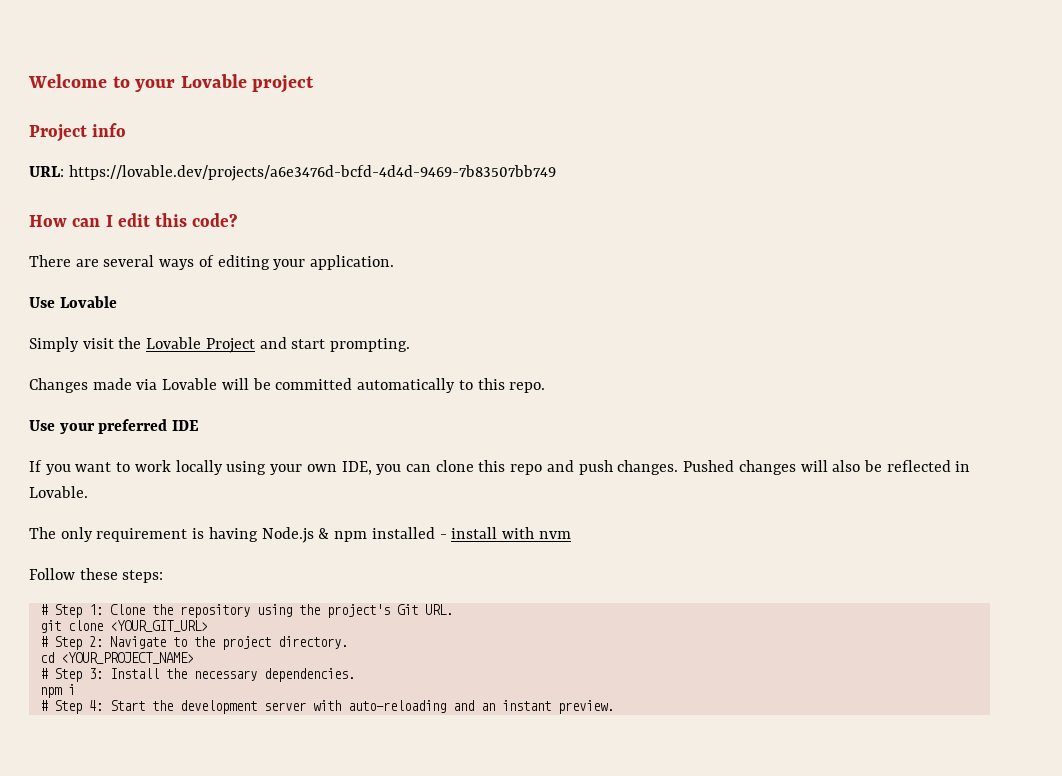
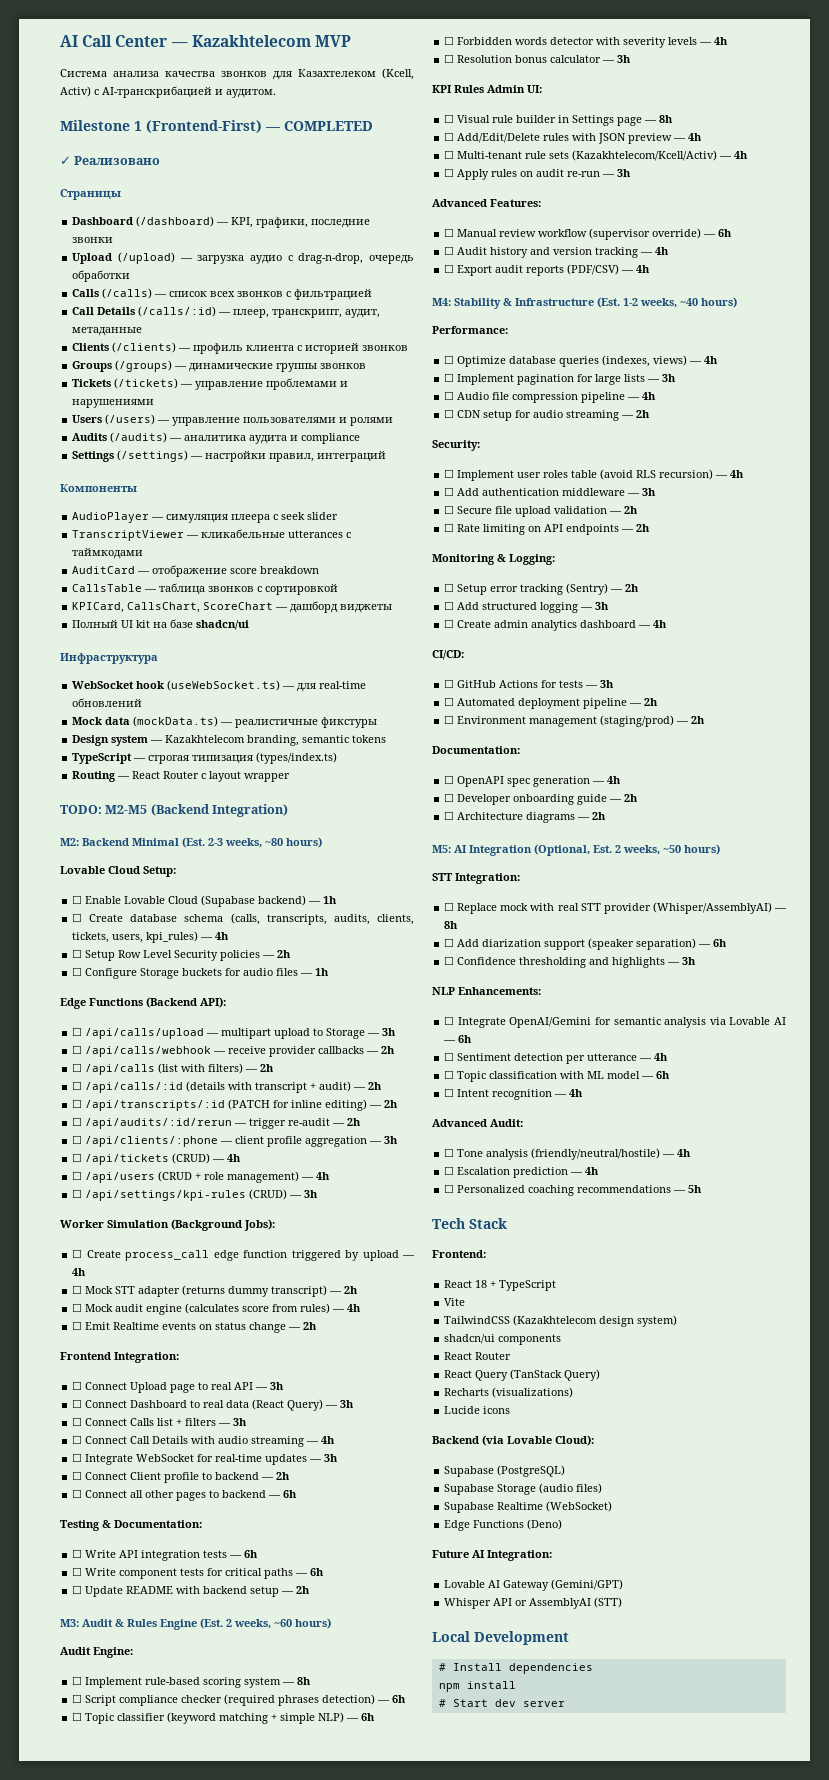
[28,74,315,93] [29,123,127,142] [29,165,556,181] [29,213,238,227] [29,255,395,270] [29,296,117,308] [29,337,411,353] [29,378,546,393] [29,419,200,434] [29,460,971,475] [29,486,88,498] [29,527,571,543] [29,568,164,583] [39,604,453,618] [39,620,208,633] [39,636,348,650] [39,652,194,664] [39,668,355,682] [39,684,75,698] [39,700,614,714] Welcome to your Lovable project // Project info // URL: https://lovable.dev/projects/a6e3476d-bcfd-4d4d-9469-7b83507bb749 // How can I edit this code? // There are several ways of editing your application. // Use Lovable // Simply visit the Lovable Project and start prompting. // Changes made via Lovable will be committed automatically to this repo. // Use your preferred IDE // If you want to work locally using your own IDE, you can clone this repo and push changes. Pushed changes will also be reflected in Lovable. // The only requirement is having Node.js & npm installed - install with nvm // Follow these steps: // # Step 1: Clone the repository using the project's Git URL. // git clone <YOUR_GIT_URL> // # Step 2: Navigate to the project directory. // cd <YOUR_PROJECT_NAME> // # Step 3: Install the necessary dependencies. // npm i // # Step 4: Start the development server with auto-reloading and an instant preview. -> [60,35,351,47] [60,68,414,80] [60,86,276,98] [60,120,373,133] [60,156,161,165] [60,189,121,200] [72,216,371,228] [72,237,114,243] [72,252,414,264] [72,270,131,282] [72,288,373,300] [72,306,381,318] [72,327,143,336] [72,342,409,354] [72,360,367,372] [72,378,349,390] [72,399,155,408] [72,414,394,426] [72,432,361,444] [72,450,387,462] [60,484,137,492] [72,512,339,523] [72,529,352,541] [72,548,144,559] [72,565,320,577] [72,583,339,595] [72,601,393,613] [72,619,250,630] [60,653,158,664] [72,680,367,692] [72,698,143,707] [72,716,378,728] [72,735,387,746] [72,752,338,764] [72,771,291,782] [60,804,289,817] [60,837,322,848] [60,866,176,877] [72,895,338,907] [72,913,414,925] [72,931,230,943] [72,949,292,961] [72,967,330,979] [60,997,226,1009] [72,1027,397,1039] [72,1045,396,1057] [72,1063,275,1075] [72,1081,383,1093] [72,1099,399,1111] [72,1117,362,1129] [72,1135,399,1147] [72,1153,242,1165] [72,1171,331,1183] [72,1189,319,1201] [60,1219,275,1231] [72,1249,416,1261] [72,1268,87,1276] [72,1285,359,1297] [72,1303,362,1315] [72,1321,318,1333] [60,1352,179,1363] [72,1381,285,1393] [72,1399,355,1411] [72,1417,248,1426] [72,1435,336,1447] [72,1453,339,1465] [72,1471,291,1483] [72,1489,298,1501] [60,1520,202,1531] [72,1549,259,1561] [72,1567,325,1579] [72,1585,311,1597] [60,1618,331,1630] [60,1647,133,1658] [72,1676,312,1688] [72,1694,407,1706] [72,1712,376,1724] [444,36,729,48] [444,54,632,63] [432,85,542,93] [444,114,674,126] [444,132,703,144] [444,150,749,161] [444,168,632,180] [432,199,541,207] [444,228,733,240] [444,246,670,258] [444,264,651,276] [432,297,737,309] [432,326,508,334] [444,355,719,367] [444,373,677,385] [444,391,657,403] [444,409,651,421] [432,440,480,451] [444,469,745,481] [444,487,657,496] [444,505,639,517] [444,523,651,535] [432,554,555,565] [444,583,640,595] [444,601,610,613] [444,619,668,631] [432,650,464,660] [444,679,615,688] [444,697,659,709] [444,715,706,727] [432,746,520,754] [444,775,622,787] [444,793,639,805] [444,811,607,823] [432,844,720,856] [432,873,520,884] [444,902,787,914] [444,921,459,929] [444,938,728,950] [444,956,697,968] [432,987,541,995] [444,1016,786,1028] [443,1035,473,1043] [444,1052,669,1064] [444,1070,671,1082] [444,1088,584,1100] [432,1119,523,1127] [444,1148,692,1160] [444,1166,600,1178] [444,1184,703,1196] [432,1218,507,1229] [432,1250,486,1258] [444,1280,557,1291] [444,1298,466,1306] [444,1315,678,1327] [444,1334,562,1345] [444,1352,512,1360] [444,1369,601,1381] [444,1387,574,1398] [444,1406,511,1414] [432,1435,594,1446] [444,1465,566,1477] [444,1483,603,1495] [444,1501,613,1513] [444,1519,563,1531] [432,1550,552,1561] [444,1579,624,1591] [444,1597,623,1609] [432,1631,569,1645] [438,1663,593,1674] [438,1681,516,1692] [438,1699,565,1707] AI Call Center — Kazakhtelecom MVP // Система анализа качества звонков для Казахтелеком (Kcell, Activ) с AI-транскрибацией и аудитом. // Milestone 1 (Frontend-First) — COMPLETED // ✓ Реализовано // Страницы // Dashboard (/dashboard) — KPI, графики, последние звонки // Upload (/upload) — загрузка аудио с drag-n-drop, очередь обработки // Calls (/calls) — список всех звонков с фильтрацией // Call Details (/calls/:id) — плеер, транскрипт, аудит, метаданные // Clients (/clients) — профиль клиента с историей звонков // Groups (/groups) — динамические группы звонков // Tickets (/tickets) — управление проблемами и нарушениями // Users (/users) — управление пользователями и ролями // Audits (/audits) — аналитика аудита и compliance // Settings (/settings) — настройки правил, интеграций // Компоненты // AudioPlayer — симуляция плеера с seek slider // TranscriptViewer — кликабельные utterances с таймкодами // AuditCard — отображение score breakdown // CallsTable — таблица звонков с сортировкой // KPICard, CallsChart, ScoreChart — дашборд виджеты // Полный UI kit на базе shadcn/ui // Инфраструктура // WebSocket hook (useWebSocket.ts) — для real-time обновлений // Mock data (mockData.ts) — реалистичные фикстуры // Design system — Kazakhtelecom branding, semantic tokens // TypeScript — строгая типизация (types/index.ts) // Routing — React Router с layout wrapper // TODO: M2-M5 (Backend Integration) // M2: Backend Minimal (Est. 2-3 weeks, ~80 hours) // Lovable Cloud Setup: // ☐ Enable Lovable Cloud (Supabase backend) — 1h // ☐ Create database schema (calls, transcripts, audits, clients, tickets, users, kpi_rules) — 4h // ☐ Setup Row Level Security policies — 2h // ☐ Configure Storage buckets for audio files — 1h // Edge Functions (Backend API): // ☐ /api/calls/upload — multipart upload to Storage — 3h // ☐ /api/calls/webhook — receive provider callbacks — 2h // ☐ /api/calls (list with filters) — 2h // ☐ /api/calls/:id (details with transcript + audit) — 2h // ☐ /api/transcripts/:id (PATCH for inline editing) — 2h // ☐ /api/audits/:id/rerun — trigger re-audit — 2h // ☐ /api/clients/:phone — client profile aggregation — 3h // ☐ /api/tickets (CRUD) — 4h // ☐ /api/users (CRUD + role management) — 4h // ☐ /api/settings/kpi-rules (CRUD) — 3h // Worker Simulation (Background Jobs): // ☐ Create process_call edge function triggered by upload — 4h // ☐ Mock STT adapter (returns dummy transcript) — 2h // ☐ Mock audit engine (calculates score from rules) — 4h // ☐ Emit Realtime events on status change — 2h // Frontend Integration: // ☐ Connect Upload page to real API — 3h // ☐ Connect Dashboard to real data (React Query) — 3h // ☐ Connect Calls list + filters — 3h // ☐ Connect Call Details with audio streaming — 4h // ☐ Integrate WebSocket for real-time updates — 3h // ☐ Connect Client profile to backend — 2h // ☐ Connect all other pages to backend — 6h // Testing & Documentation: // ☐ Write API integration tests — 6h // ☐ Write component tests for critical paths — 6h // ☐ Update README with backend setup — 2h // M3: Audit & Rules Engine (Est. 2 weeks, ~60 hours) // Audit Engine: // ☐ Implement rule-based scoring system — 8h // ☐ Script compliance checker (required phrases detection) — 6h // ☐ Topic classifier (keyword matching + simple NLP) — 6h // ☐ Forbidden words detector with severity levels — 4h // ☐ Resolution bonus calculator — 3h // KPI Rules Admin UI: // ☐ Visual rule builder in Settings page — 8h // ☐ Add/Edit/Delete rules with JSON preview — 4h // ☐ Multi-tenant rule sets (Kazakhtelecom/Kcell/Activ) — 4h // ☐ Apply rules on audit re-run — 3h // Advanced Features: // ☐ Manual review workflow (supervisor override) — 6h // ☐ Audit history and version tracking — 4h // ☐ Export audit reports (PDF/CSV) — 4h // M4: Stability & Infrastructure (Est. 1-2 weeks, ~40 hours) // Performance: // ☐ Optimize database queries (indexes, views) — 4h // ☐ Implement pagination for large lists — 3h // ☐ Audio file compression pipeline — 4h // ☐ CDN setup for audio streaming — 2h // Security: // ☐ Implement user roles table (avoid RLS recursion) — 4h // ☐ Add authentication middleware — 3h // ☐ Secure file upload validation — 2h // ☐ Rate limiting on API endpoints — 2h // Monitoring & Logging: // ☐ Setup error tracking (Sentry) — 2h // ☐ Add structured logging — 3h // ☐ Create admin analytics dashboard — 4h // CI/CD: // ☐ GitHub Actions for tests — 3h // ☐ Automated deployment pipeline — 2h // ☐ Environment management (staging/prod) — 2h // Documentation: // ☐ OpenAPI spec generation — 4h // ☐ Developer onboarding guide — 2h // ☐ Architecture diagrams — 2h // M5: AI Integration (Optional, Est. 2 weeks, ~50 hours) // STT Integration: // ☐ Replace mock with real STT provider (Whisper/AssemblyAI) — 8h // ☐ Add diarization support (speaker separation) — 6h // ☐ Confidence thresholding and highlights — 3h // NLP Enhancements: // ☐ Integrate OpenAI/Gemini for semantic analysis via Lovable AI — 6h // ☐ Sentiment detection per utterance — 4h // ☐ Topic classification with ML model — 6h // ☐ Intent recognition — 4h // Advanced Audit: // ☐ Tone analysis (friendly/neutral/hostile) — 4h // ☐ Escalation prediction — 4h // ☐ Personalized coaching recommendations — 5h // Tech Stack // Frontend: // React 18 + TypeScript // Vite // TailwindCSS (Kazakhtelecom design system) // shadcn/ui components // React Router // React Query (TanStack Query) // Recharts (visualizations) // Lucide icons // Backend (via Lovable Cloud): // Supabase (PostgreSQL) // Supabase Storage (audio files) // Supabase Realtime (WebSocket) // Edge Functions (Deno) // Future AI Integration: // Lovable AI Gateway (Gemini/GPT) // Whisper API or AssemblyAI (STT) // Local Development // # Install dependencies // npm install // # Start dev server

